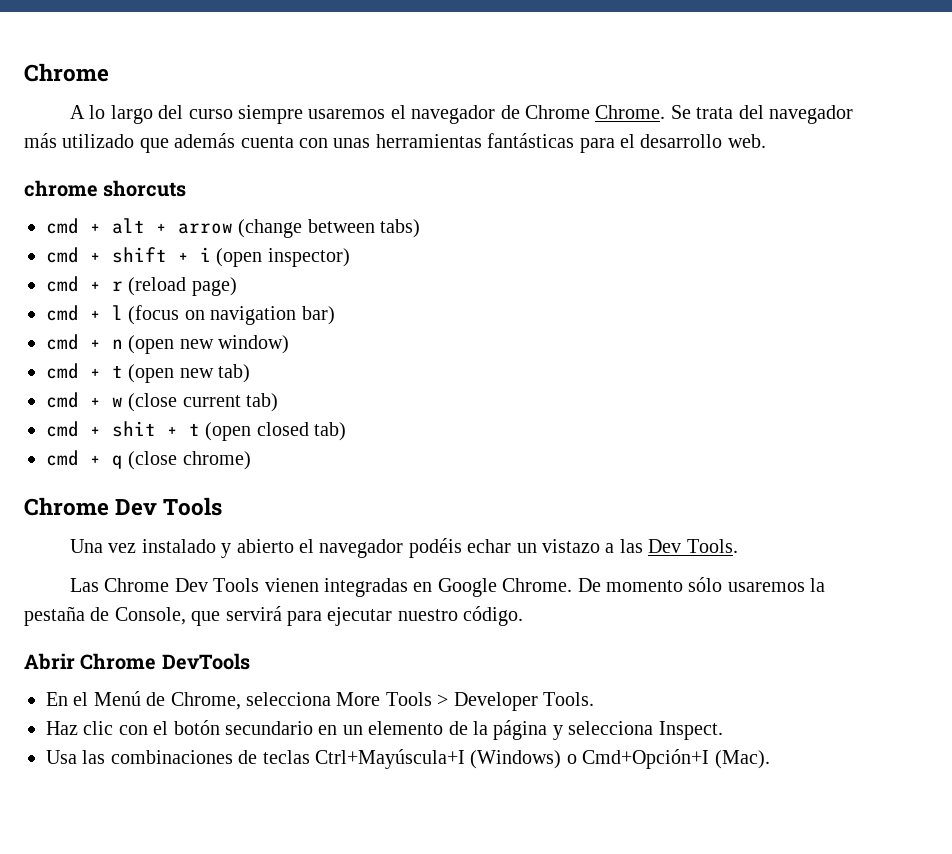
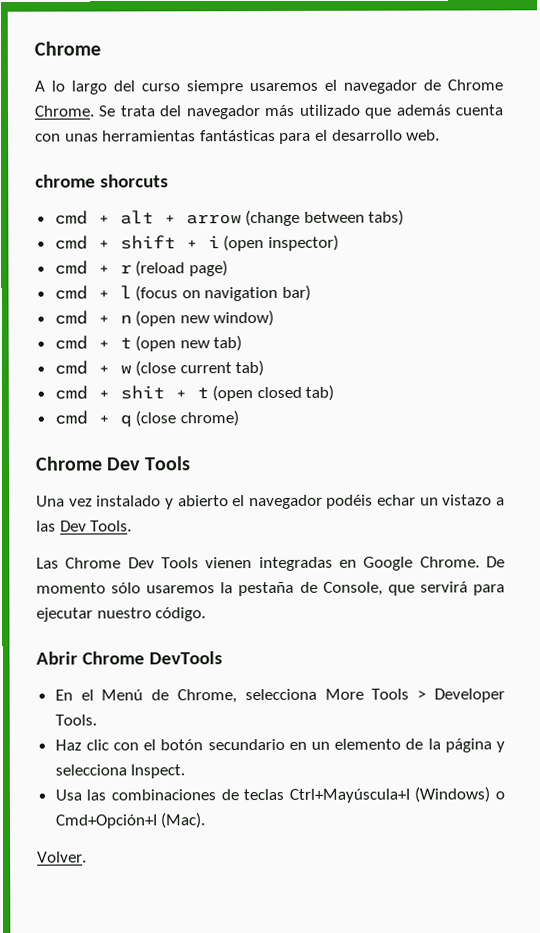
(770, 759) none -> [37,851,87,863] // Volver.

